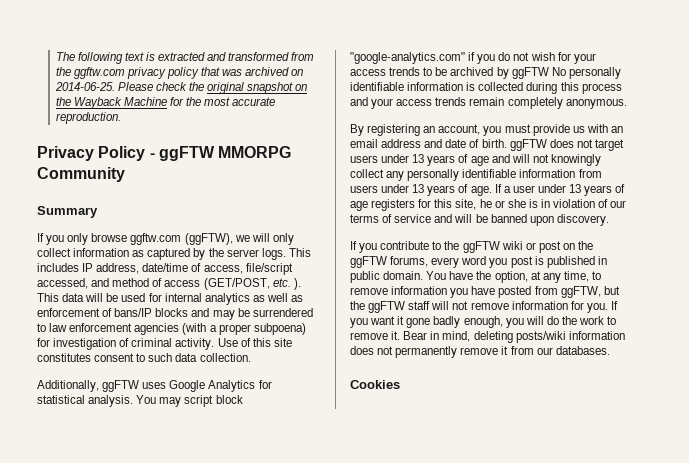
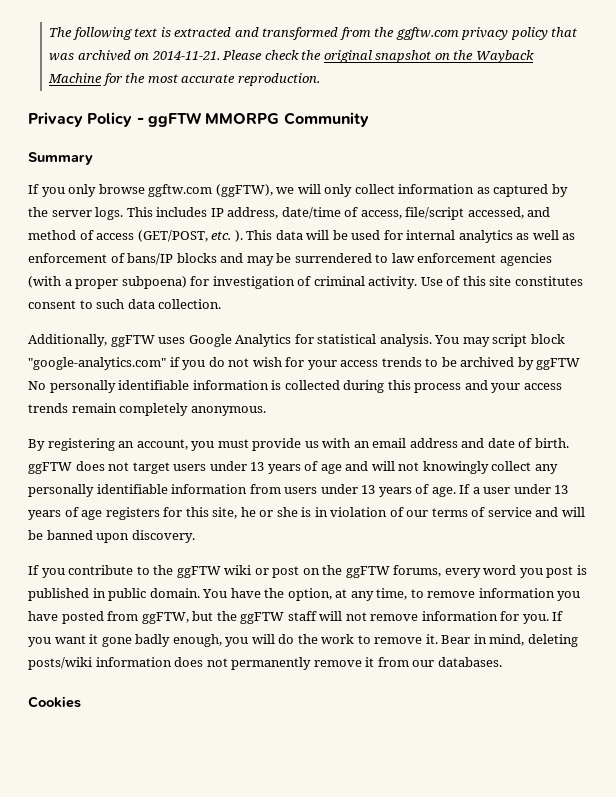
[54,82,115,91] 2014-06-25. -> [151,51,220,60] 2014-11-21.

